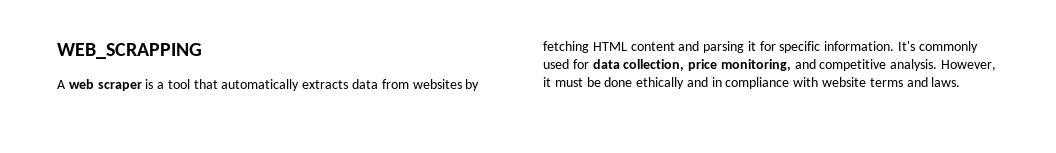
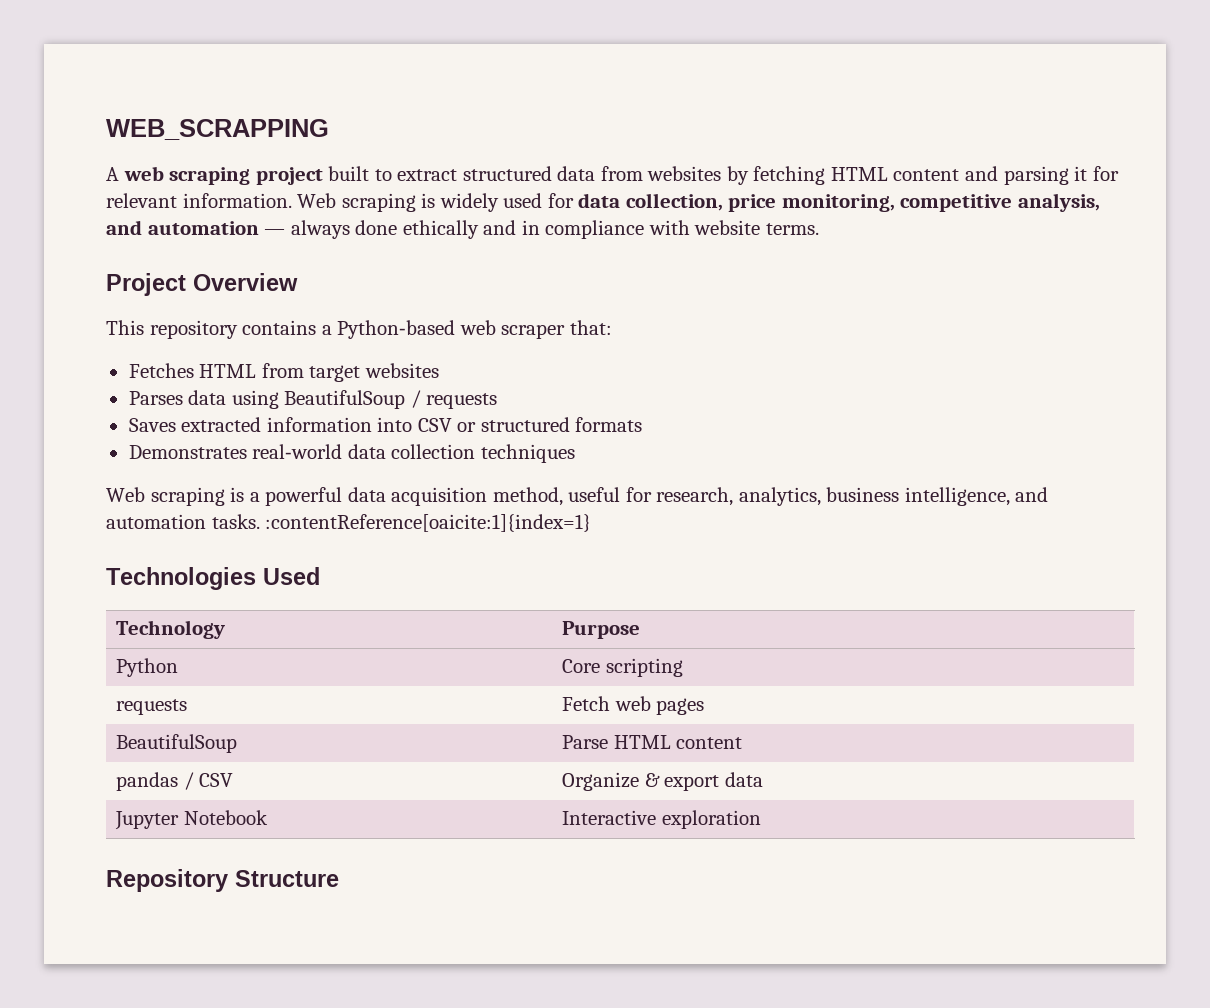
[97,79,349,91] scraper is a tool that automatically extracts -> [169,166,552,185] scraping project built to extract structured
[779,41,978,53] specific information. It's commonly -> [106,193,499,212] relevant information. Web scraping is widely
[794,59,997,71] [543,77,601,87] and competitive analysis. However, it must be -> [900,193,1100,212] [106,220,350,239] competitive analysis, and automation — always
[869,77,961,87] terms and laws. -> [765,223,819,235] [106,273,298,296] [106,320,612,339] [128,363,439,382] [128,390,498,409] [128,417,643,432] [128,444,575,463] [106,487,1049,506] [106,514,592,532] [106,567,320,590] [116,620,226,639] [562,621,641,639] [116,658,179,677] [562,658,683,677] [116,699,188,715] [562,696,705,715] [116,734,238,753] [562,735,743,749] [116,772,234,791] [562,772,763,791] [115,810,268,830] [562,810,761,829] [106,869,339,892] terms. // Project Overview // This repository contains a Python‑based web scraper that: // Fetches HTML from target websites // Parses data using BeautifulSoup / requests // Saves extracted information into CSV or structured formats // Demonstrates real‑world data collection techniques // Web scraping is a powerful data acquisition method, useful for research, analytics, business intelligence, and automation tasks. :contentReference[oaicite:1]{index=1} // Technologies Used // Technology | Purpose // Python | Core scripting // requests | Fetch web pages // BeautifulSoup | Parse HTML content // pandas / CSV | Organize & export data // Jupyter Notebook | Interactive exploration // Repository Structure

